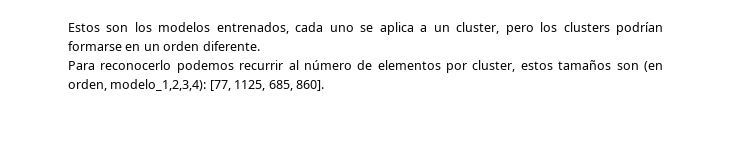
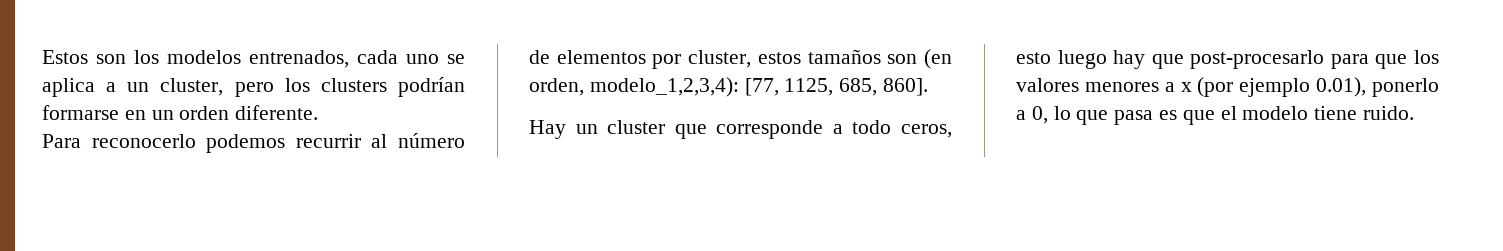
(324, 85) none -> [529,120,952,139] [1016,50,1439,69] [1016,77,1439,97] [1016,106,1415,125] // Hay un cluster que corresponde a todo ceros, esto luego hay que post-procesarlo para que los valores menores a x (por ejemplo 0.01), ponerlo a 0, lo que pasa es que el modelo tiene ruido.

